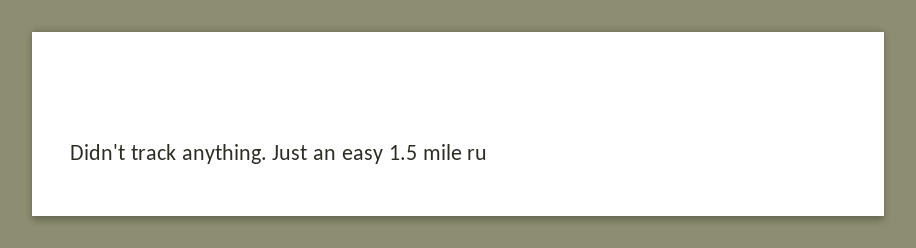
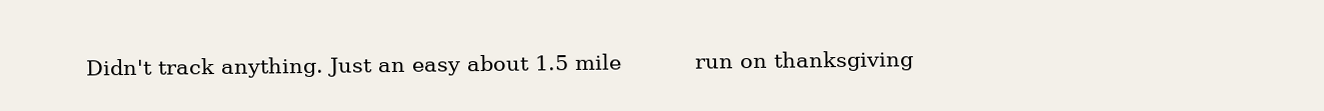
(384, 156) none -> [466,54,530,72] about
[467,149,488,160] ru -> [695,50,914,72] run on thanksgiving

